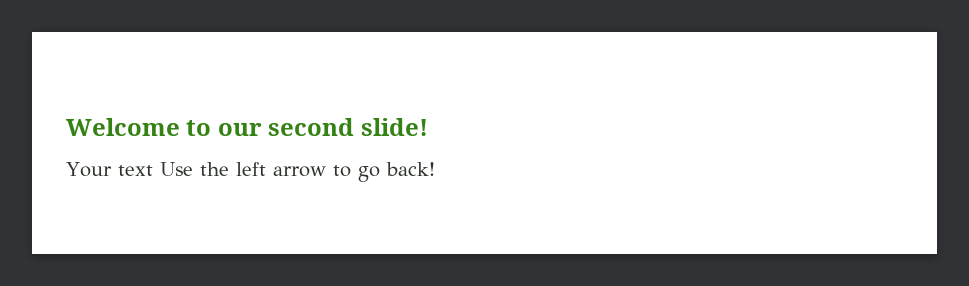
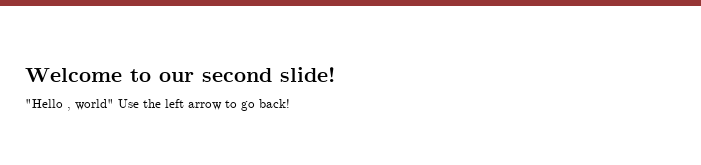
[66,162,153,177] Your text -> [25,99,114,111] "Hello , world"

